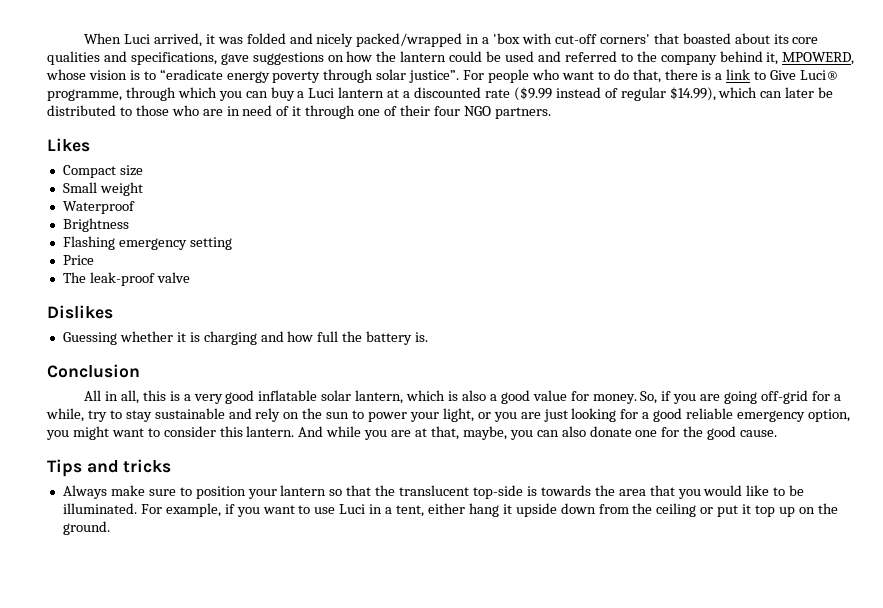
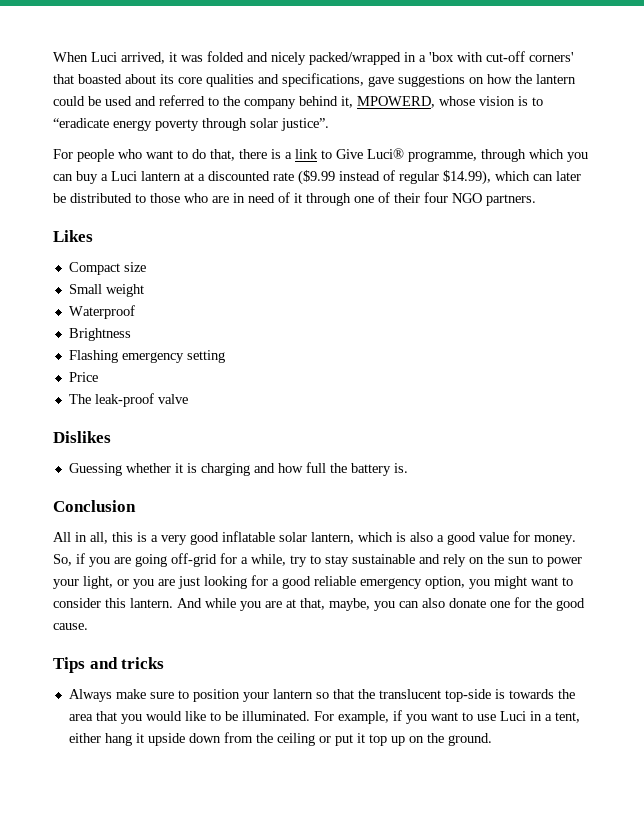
(460, 76) none -> (329, 124) //

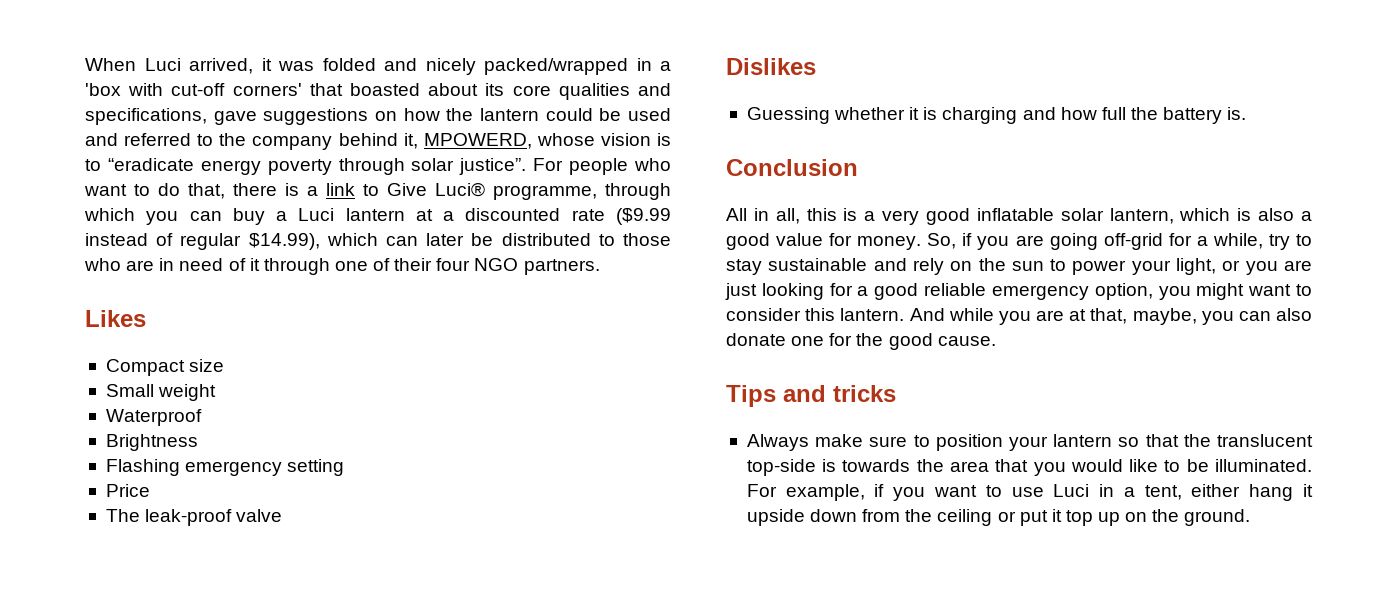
(329, 124) // -> (527, 166) none

